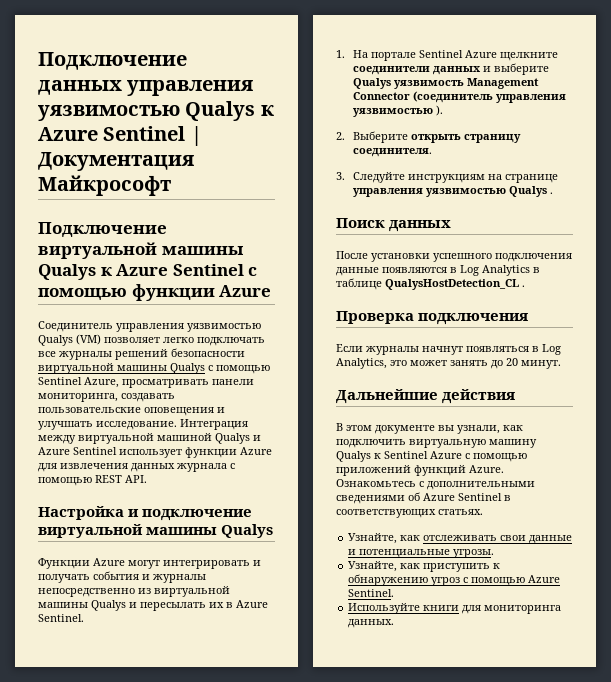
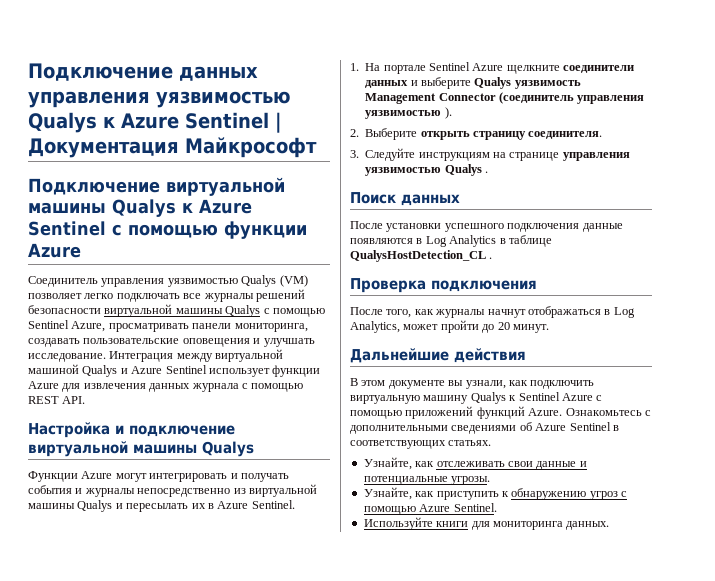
[336,344,363,352] Если -> [350,307,434,318] После того, как
[466,346,529,352] появляться -> [527,306,601,318] отображаться
[390,360,488,366] это может занять -> [403,320,479,333] может пройти

